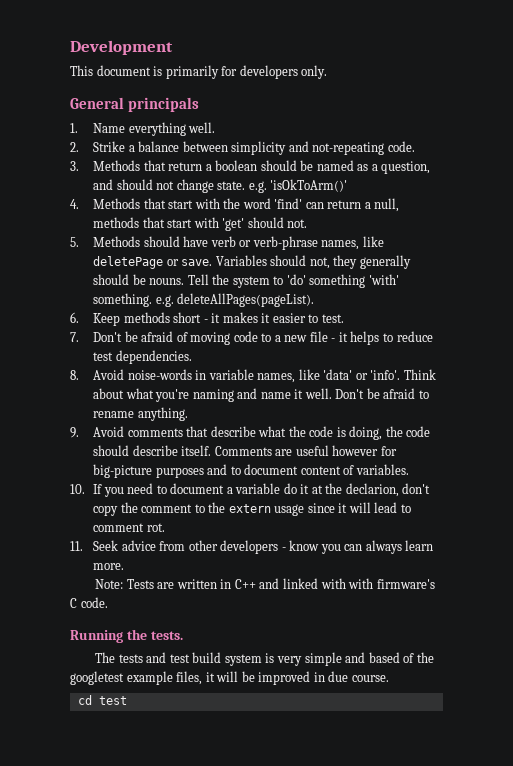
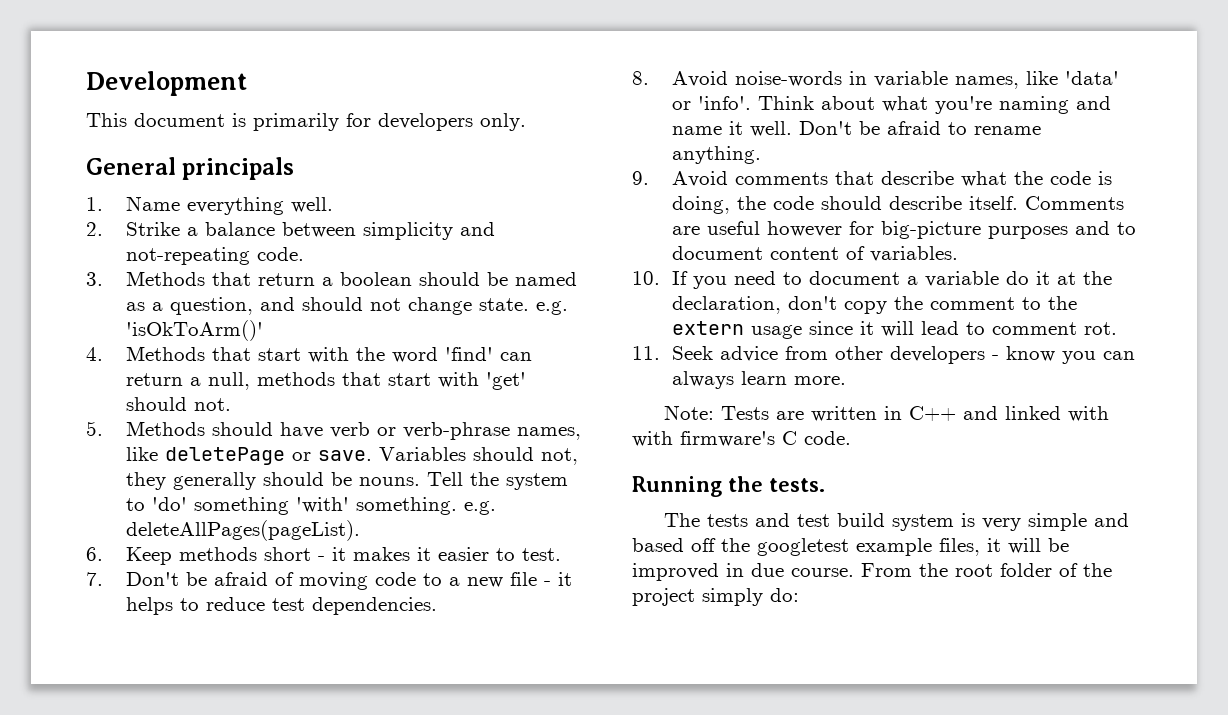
[345,483,399,497] declarion, -> [672,296,782,314] declaration,
[403,653,415,663] of -> [691,538,716,552] off
[77,695,127,705] // cd test -> [861,563,1112,577] [632,588,799,606] From the root folder of the project simply do:

